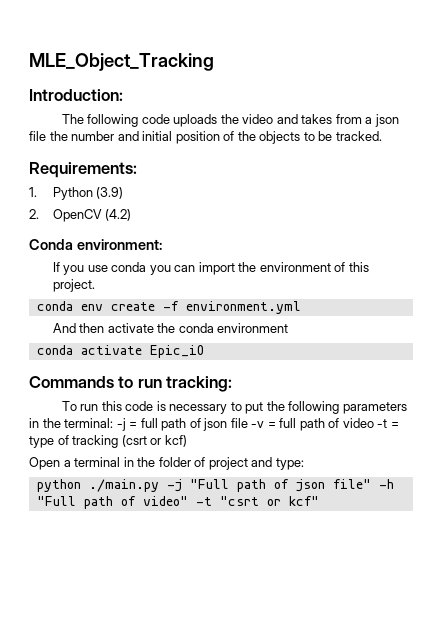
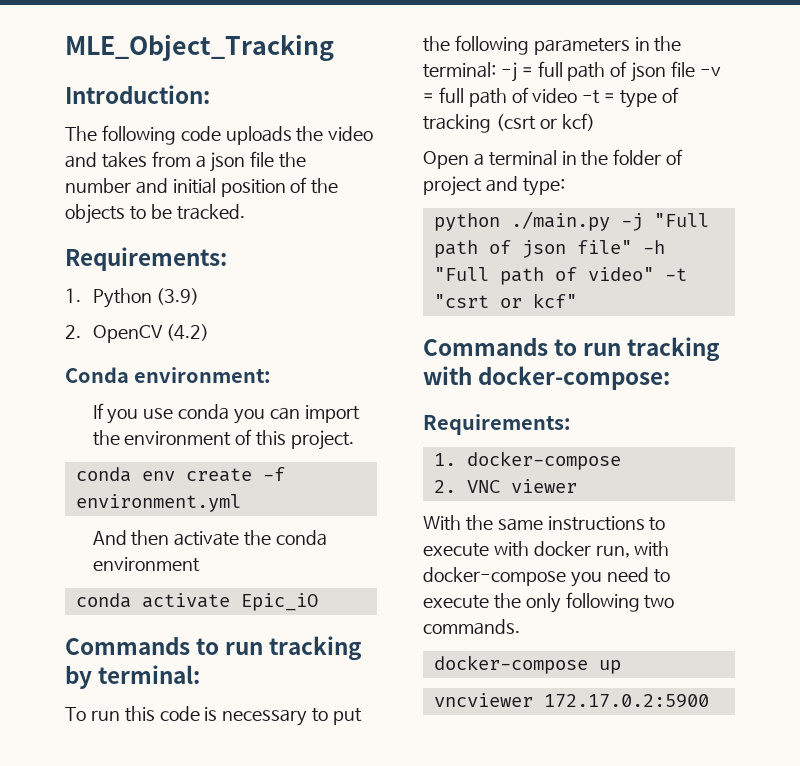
[166,376,233,392] tracking: -> [269,636,363,661] [65,665,201,689] tracking by terminal:
(319, 501) none -> [423,337,721,362] [423,366,671,390] [423,414,571,435] [433,451,621,470] [433,479,577,493] [423,515,666,531] [423,541,670,558] [423,567,670,587] [423,592,675,613] [423,619,520,635] [433,655,621,674] [433,693,709,708] // Commands to run tracking with docker-compose: // Requirements: // 1. docker-compose // 2. VNC viewer // With the same instructions to execute with docker run, with docker-compose you need to execute the only following two commands. // docker-compose up // vncviewer 172.17.0.2:5900

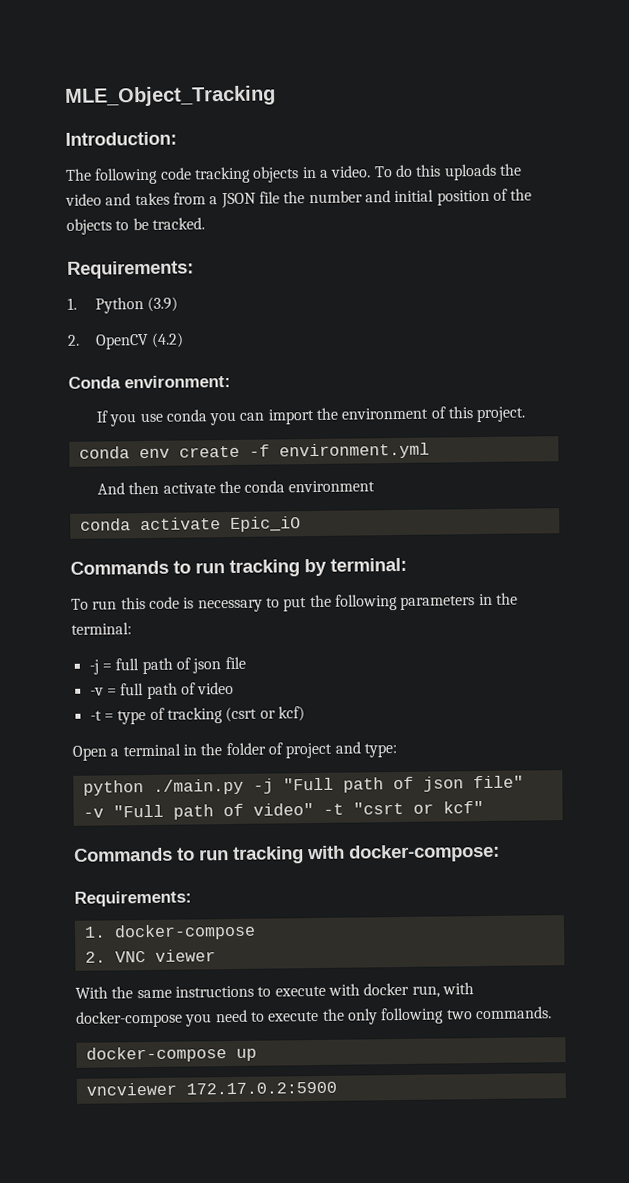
(221, 133) none -> [193,164,442,184] tracking objects in a video. To do this
[210,152,246,172] json -> [220,192,256,209] JSON
(496, 70) none -> (132, 628) //
(696, 69) none -> (246, 663) //
(578, 95) none -> (235, 688) //
[642,240,665,254] -h -> [82,808,104,818] -v

